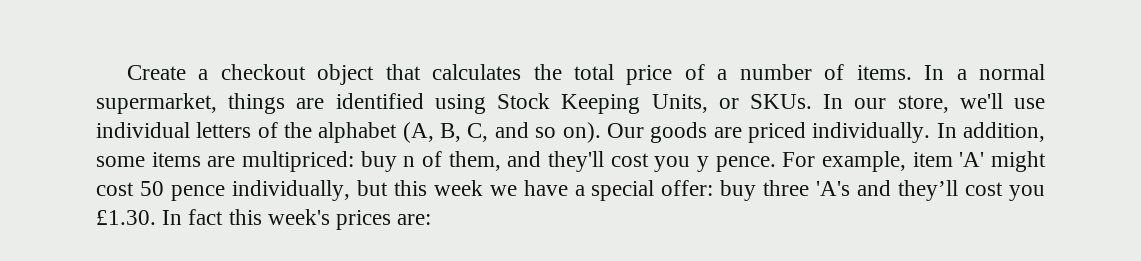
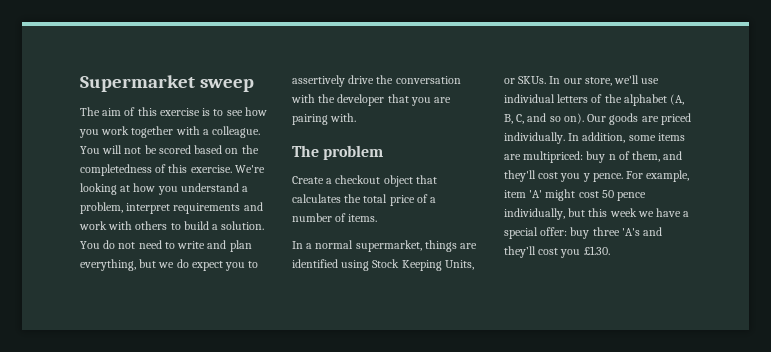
(126, 72) none -> [80,75,254,92] [80,107,267,116] [79,126,261,138] [80,145,259,154] [80,164,265,176] [80,183,249,195] [80,202,263,214] [79,221,265,230] [80,240,252,252] [80,259,259,271] [292,75,461,87] [291,94,452,106] [292,113,357,125] [292,145,384,160] Supermarket sweep // The aim of this exercise is to see how you work together with a colleague. You will not be scored based on the completedness of this exercise. We're looking at how you understand a problem, interpret requirements and work with others to build a solution. You do not need to write and plan everything, but we do expect you to assertively drive the conversation with the developer that you are pairing with. // The problem //
(912, 72) none -> (378, 218) //
[162,209,432,230] In fact this week's prices are: -> (610, 250) none

